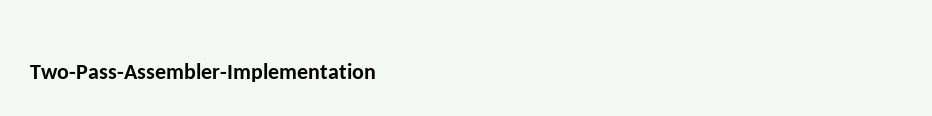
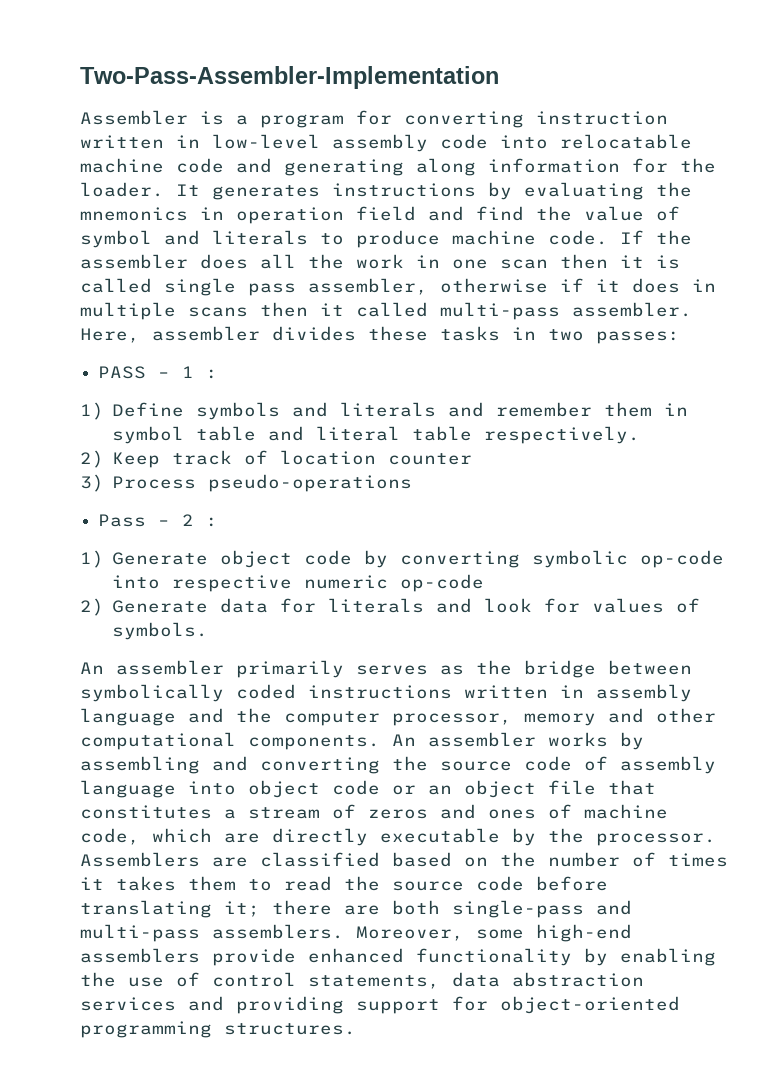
(376, 72) none -> [80,110,668,128] [80,134,692,152] [80,158,716,176] [80,182,692,200] [80,206,680,224] [80,230,692,248] [80,254,680,269] [80,278,716,296] [80,302,692,320] [80,326,680,344] [98,366,219,379] [80,402,689,420] [112,426,641,444] [80,450,473,468] [80,474,413,492] [98,514,219,527] [80,550,725,568] [112,574,485,592] [80,598,701,616] [112,622,209,640] [80,660,692,678] [80,684,692,702] [80,708,716,726] [80,732,644,750] [80,756,716,774] [80,780,656,798] [80,804,668,819] [80,828,716,846] [80,852,728,867] [80,876,608,891] [80,900,632,918] [80,924,632,942] [80,948,716,966] [80,972,644,989] [80,996,680,1014] [80,1021,356,1038] // Assembler is a program for converting instruction written in low-level assembly code into relocatable machine code and generating along information for the loader. It generates instructions by evaluating the mnemonics in operation field and find the value of symbol and literals to produce machine code. If the assembler does all the work in one scan then it is called single pass assembler, otherwise if it does in multiple scans then it called multi-pass assembler. Here, assembler divides these tasks in two passes: // PASS – 1 : // 1) Define symbols and literals and remember them in symbol table and literal table respectively. // 2) Keep track of location counter // 3) Process pseudo-operations // Pass – 2 : // 1) Generate object code by converting symbolic op-code into respective numeric op-code // 2) Generate data for literals and look for values of symbols. // An assembler primarily serves as the bridge between symbolically coded instructions written in assembly language and the computer processor, memory and other computational components. An assembler works by assembling and converting the source code of assembly language into object code or an object file that constitutes a stream of zeros and ones of machine code, which are directly executable by the processor. Assemblers are classified based on the number of times it takes them to read the source code before translating it; there are both single-pass and multi-pass assemblers. Moreover, some high-end assemblers provide enhanced functionality by enabling the use of control statements, data abstraction services and providing support for object-oriented programming structures.

